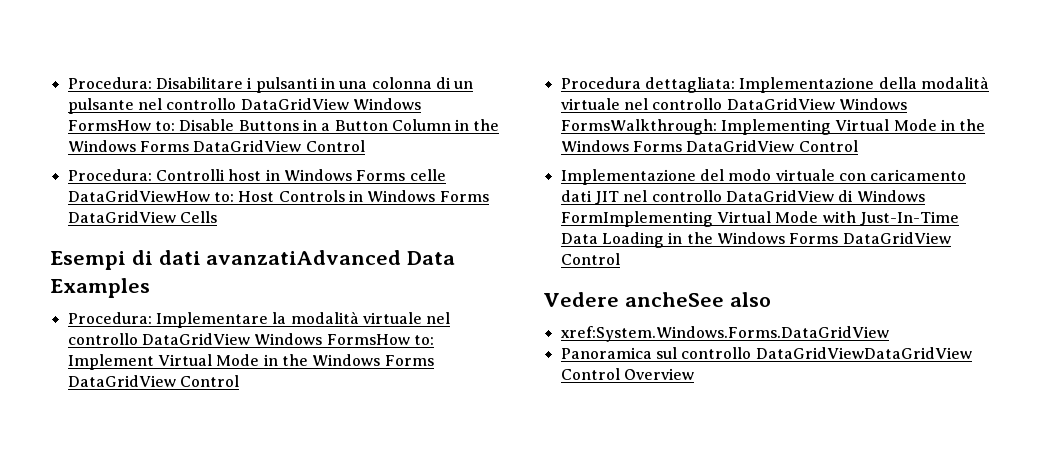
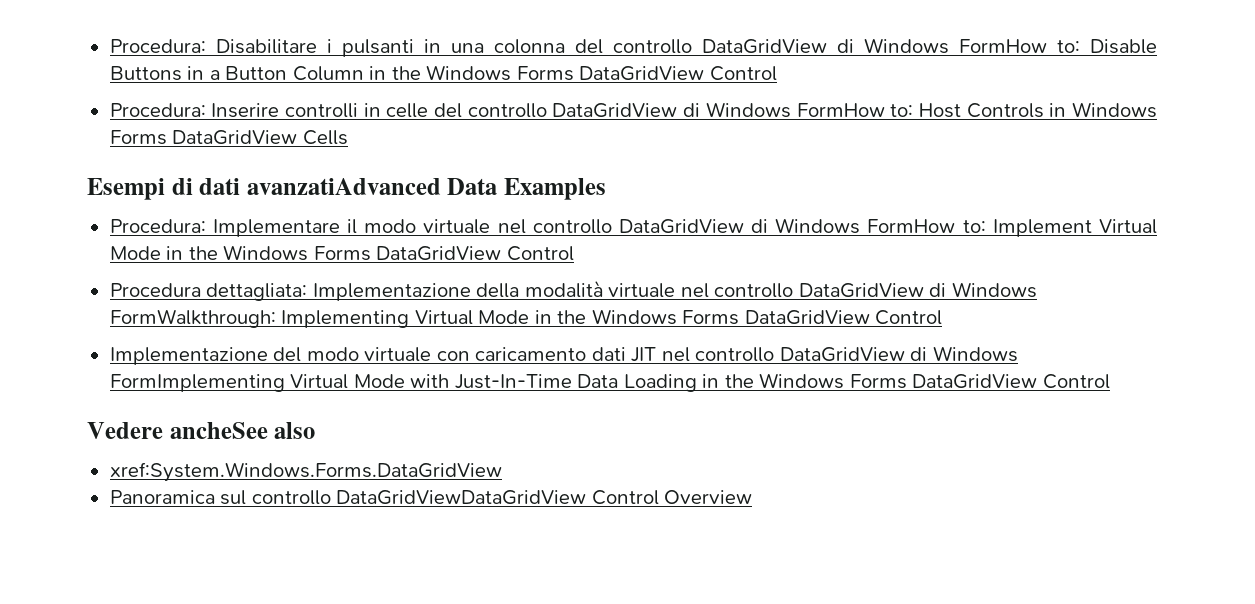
[435,77,474,89] [67,98,421,114] [67,120,151,131] di un pulsante nel controllo DataGridView Windows FormsHow -> [574,38,1047,54] del controllo DataGridView di Windows FormHow
[155,169,446,181] [67,190,210,202] Controlli host in Windows Forms celle DataGridViewHow -> [211,102,885,118] Inserire controlli in celle del controllo DataGridView di Windows FormHow
[272,311,451,324] [67,333,410,345] la modalità virtuale nel controllo DataGridView Windows FormsHow -> [346,218,956,234] il modo virtuale nel controllo DataGridView di Windows FormHow
[838,98,907,110] [560,119,717,135] Windows FormsWalkthrough: -> [929,282,1037,298] [109,309,276,328] di Windows FormWalkthrough:

